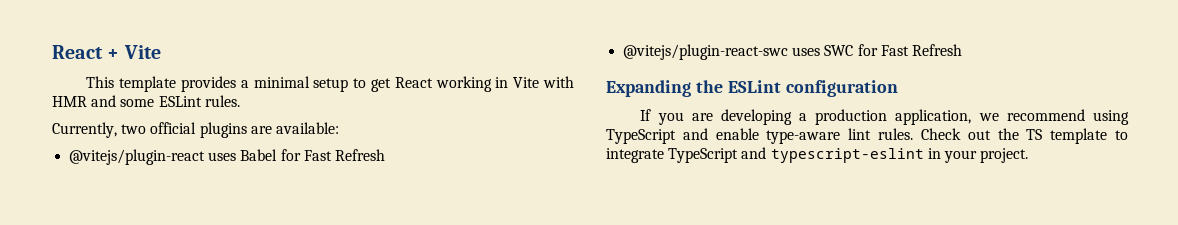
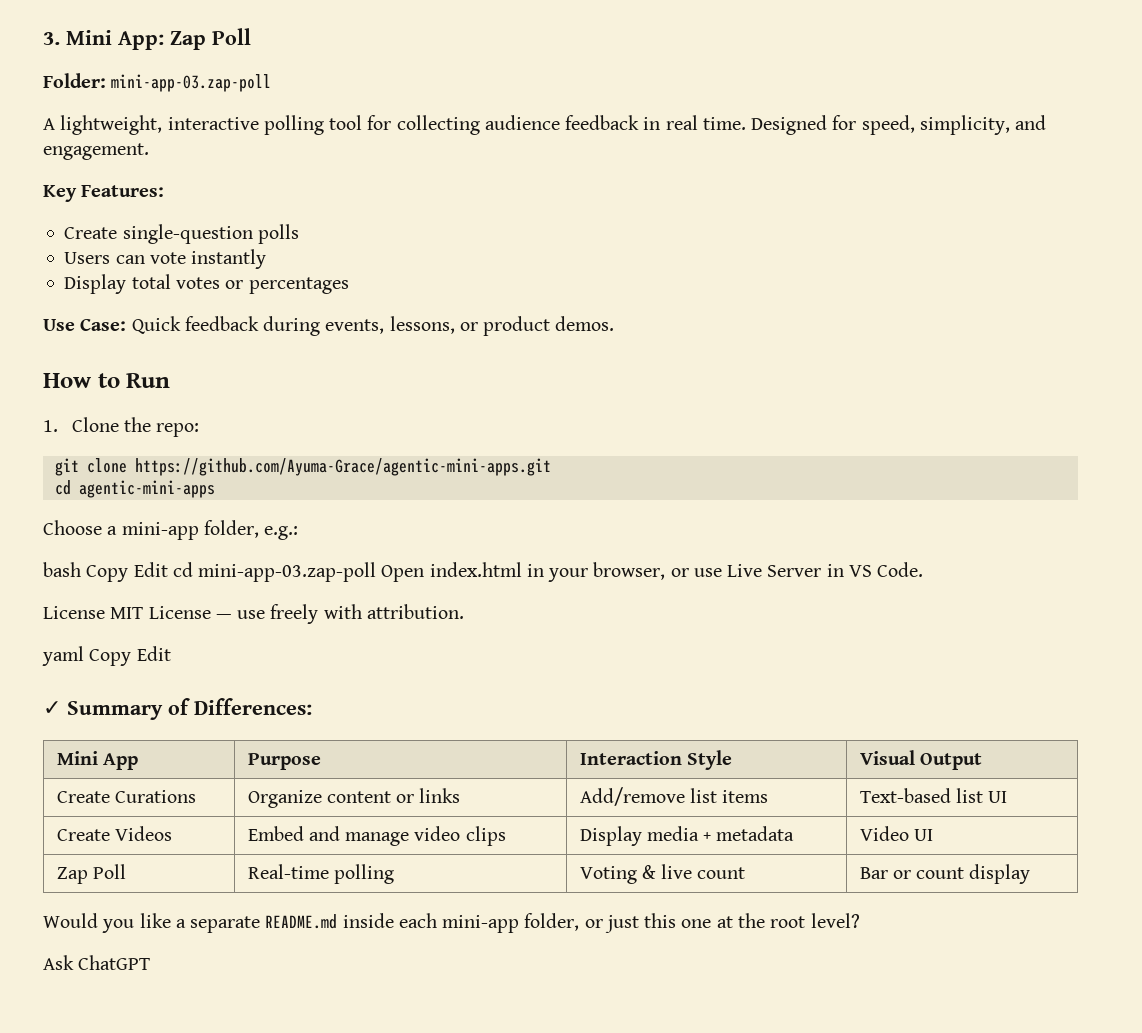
[52,45,161,59] [86,76,574,92] [52,95,240,107] [52,122,339,138] [69,149,385,165] [623,44,962,60] [606,80,898,97] [640,109,1129,125] [606,128,1128,144] [606,147,1029,163] React + Vite // This template provides a minimal setup to get React working in Vite with HMR and some ESLint rules. // Currently, two official plugins are available: // @vitejs/plugin-react uses Babel for Fast Refresh // @vitejs/plugin-react-swc uses SWC for Fast Refresh // Expanding the ESLint configuration // If you are developing a production application, we recommend using TypeScript and enable type-aware lint rules. Check out the TS template to integrate TypeScript and typescript-eslint in your project. -> [43,28,251,50] [43,73,272,92] [43,115,1047,135] [43,143,149,160] [43,185,165,202] [64,224,299,244] [64,249,267,269] [64,274,349,294] [43,316,615,336] [43,373,171,388] [43,417,200,437] [54,458,551,476] [54,480,215,498] [43,520,299,540] [43,562,924,582] [43,604,464,624] [42,646,171,666] [43,698,312,720] [56,751,138,770] [247,753,321,770] [579,750,732,770] [859,750,982,770] [56,790,196,803] [247,788,461,808] [579,787,769,806] [859,788,1008,803] [56,826,172,841] [247,826,506,846] [579,826,795,846] [859,826,933,841] [56,864,126,884] [247,864,394,884] [579,864,746,884] [859,864,1031,884] [43,913,860,933] [43,955,151,970] 3. Mini App: Zap Poll // Folder: mini-app-03.zap-poll // A lightweight, interactive polling tool for collecting audience feedback in real time. Designed for speed, simplicity, and engagement. // Key Features: // Create single-question polls // Users can vote instantly // Display total votes or percentages // Use Case: Quick feedback during events, lessons, or product demos. // How to Run // 1. Clone the repo: // git clone https://github.com/Ayuma-Grace/agentic-mini-apps.git // cd agentic-mini-apps // Choose a mini-app folder, e.g.: // bash Copy Edit cd mini-app-03.zap-poll Open index.html in your browser, or use Live Server in VS Code. // License MIT License — use freely with attribution. // yaml Copy Edit // ✓ Summary of Differences: // Mini App | Purpose | Interaction Style | Visual Output // Create Curations | Organize content or links | Add/remove list items | Text-based list UI // Create Videos | Embed and manage video clips | Display media + metadata | Video UI // Zap Poll | Real-time polling | Voting & live count | Bar or count display // Would you like a separate README.md inside each mini-app folder, or just this one at the root level? // Ask ChatGPT

